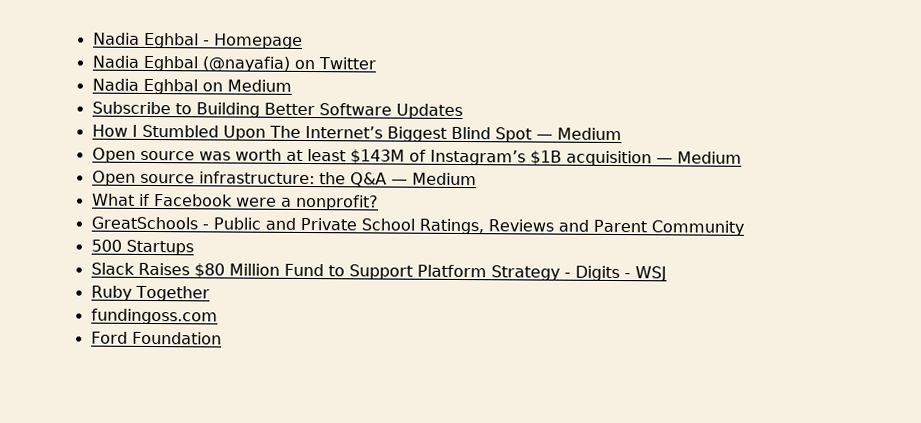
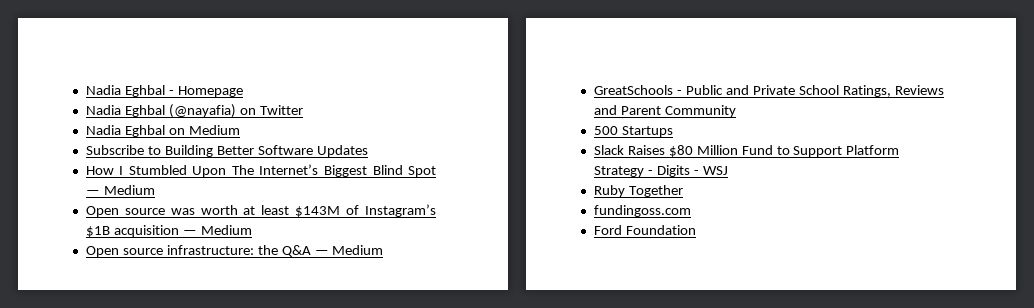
[91,193,379,211] // What if Facebook were a nonprofit? -> (384, 250) none

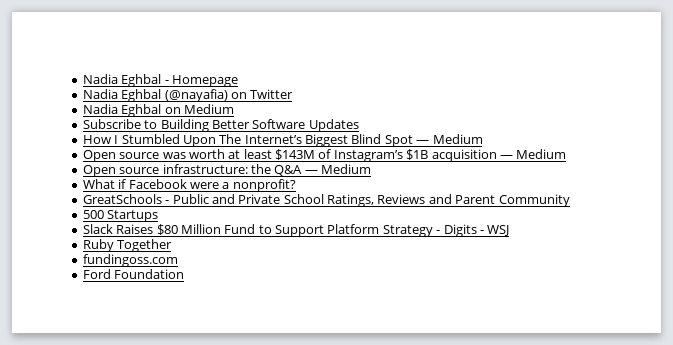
(384, 250) none -> [82,179,296,192] // What if Facebook were a nonprofit?

